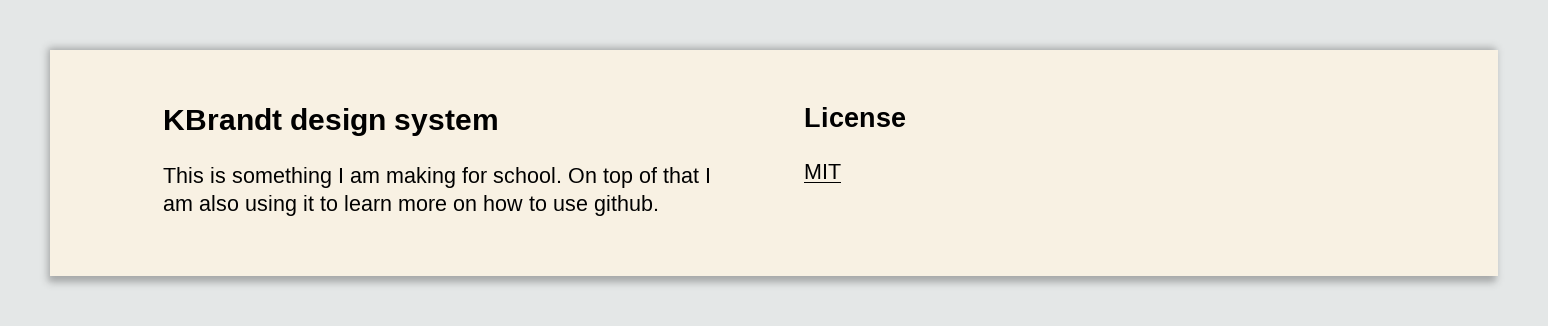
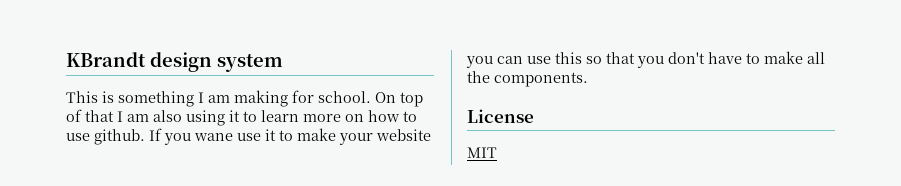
(659, 205) none -> [149,128,431,145] [466,51,825,68] [467,71,588,87] If you wane use it to make your website you can use this so that you don't have to make all the components.

